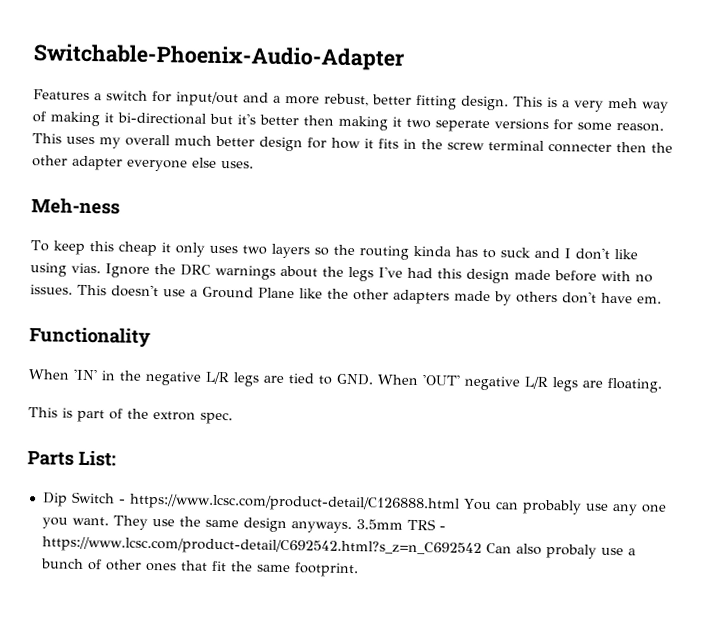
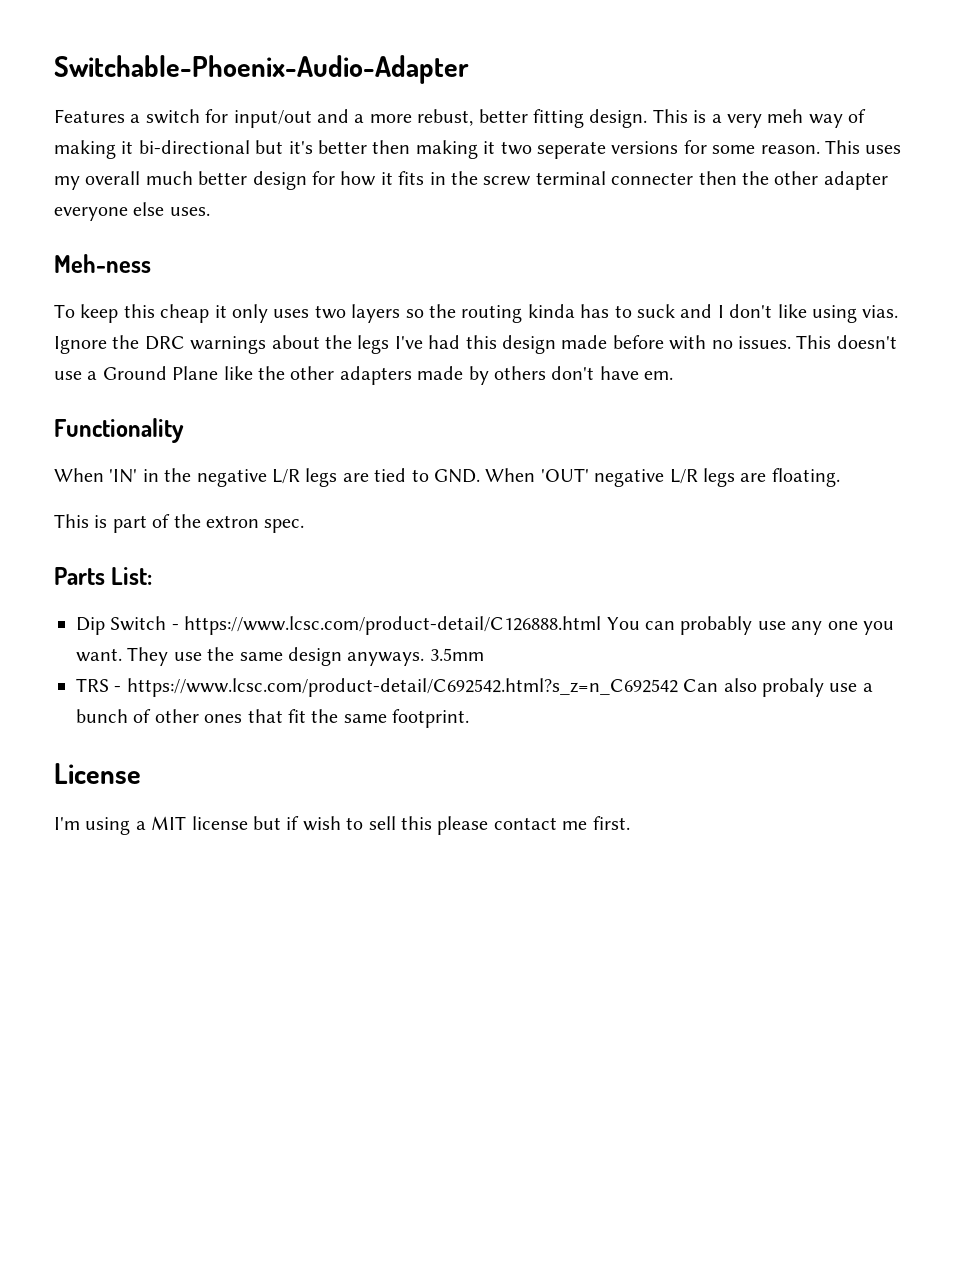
(403, 524) none -> (484, 654) //
(359, 570) none -> [54,763,141,784] [54,816,630,835] // License // I'm using a MIT license but if wish to sell this please contact me first.

